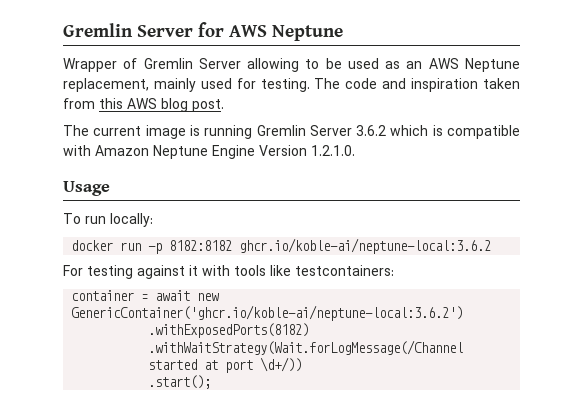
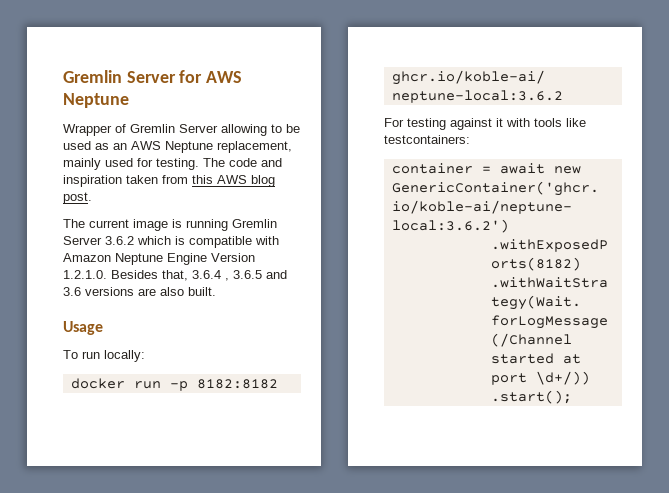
(355, 150) none -> [111,270,287,281] [63,287,216,296] Besides that, 3.6.4 , 3.6.5 and 3.6 versions are also built.

